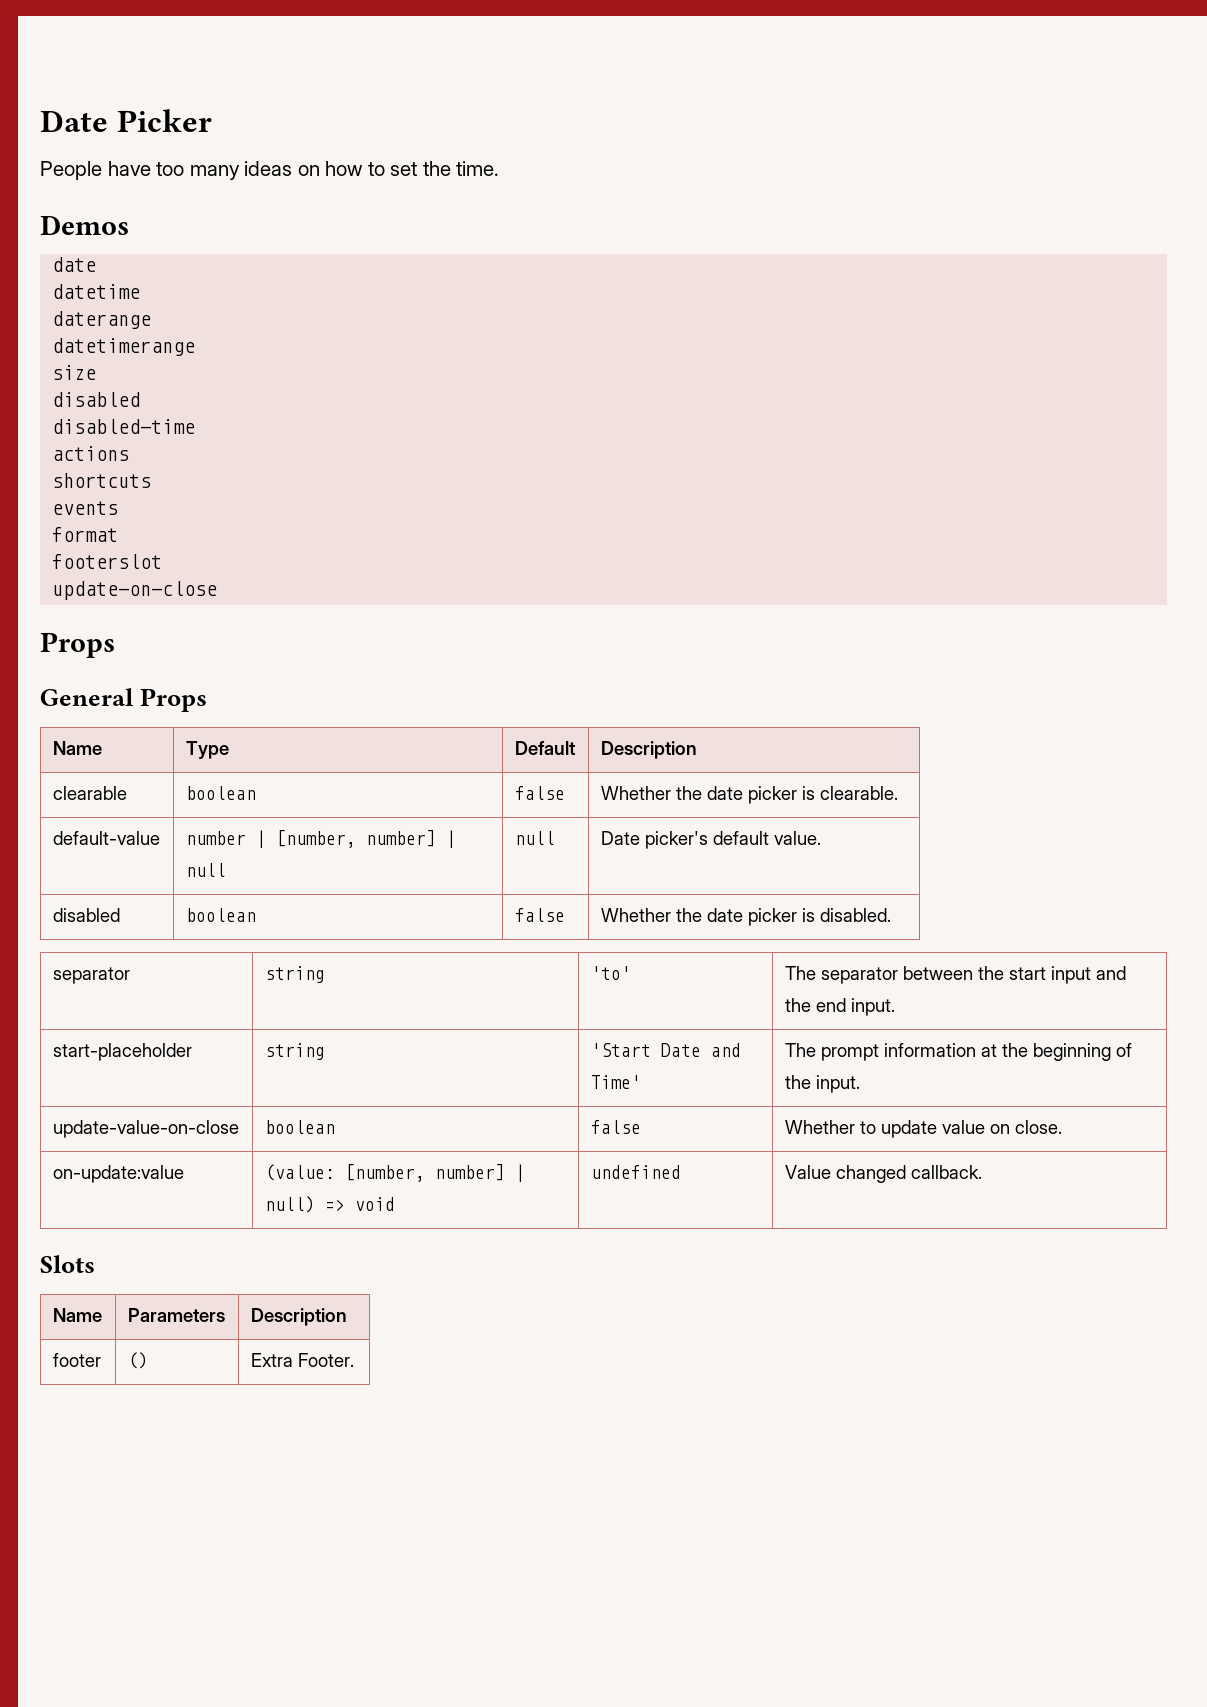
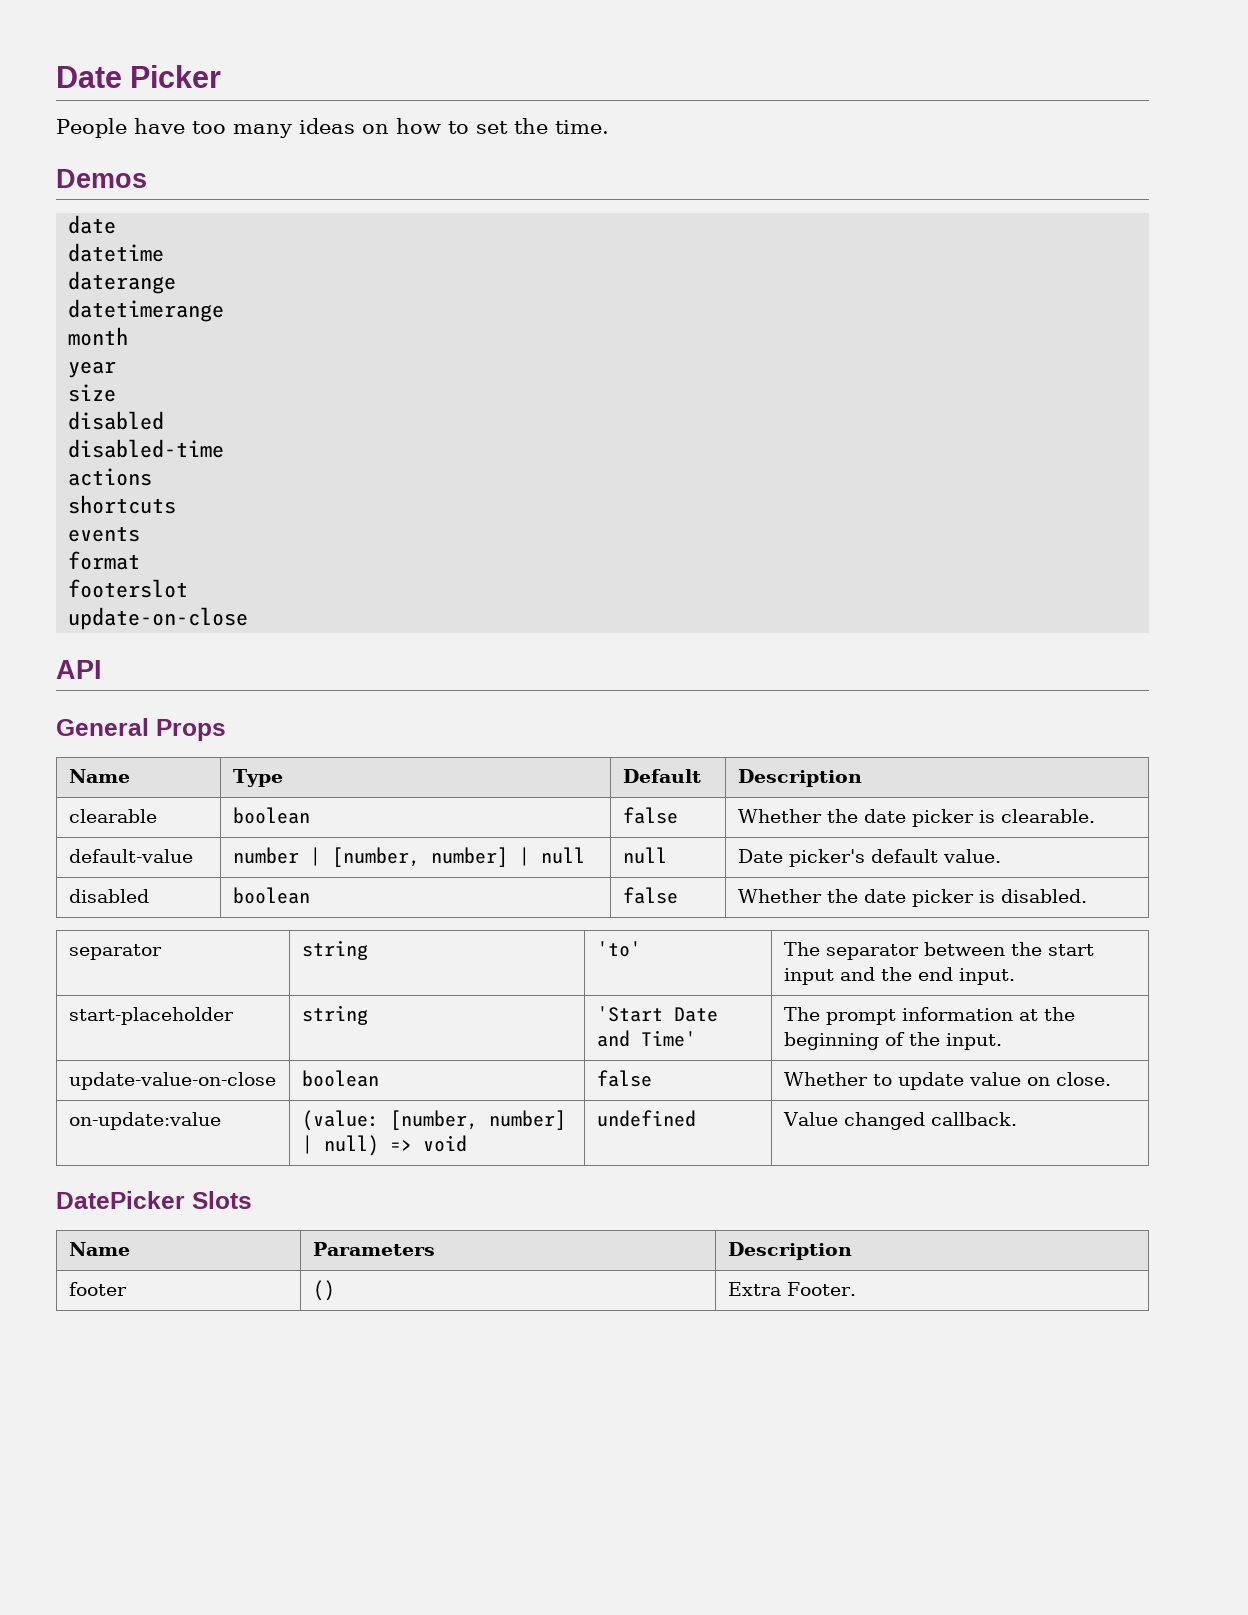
(196, 347) none -> [68,327,129,346] [68,361,117,378] // month // year
[40,632,115,658] Props -> [56,660,102,679] API
(982, 1172) none -> [56,1191,185,1209] DatePicker

